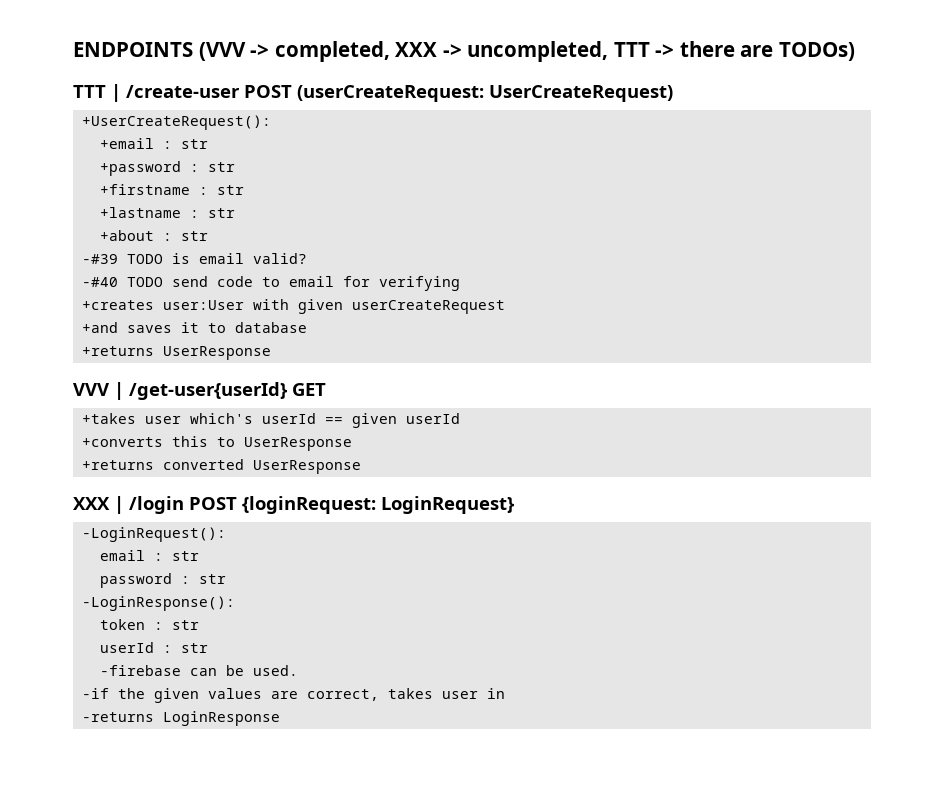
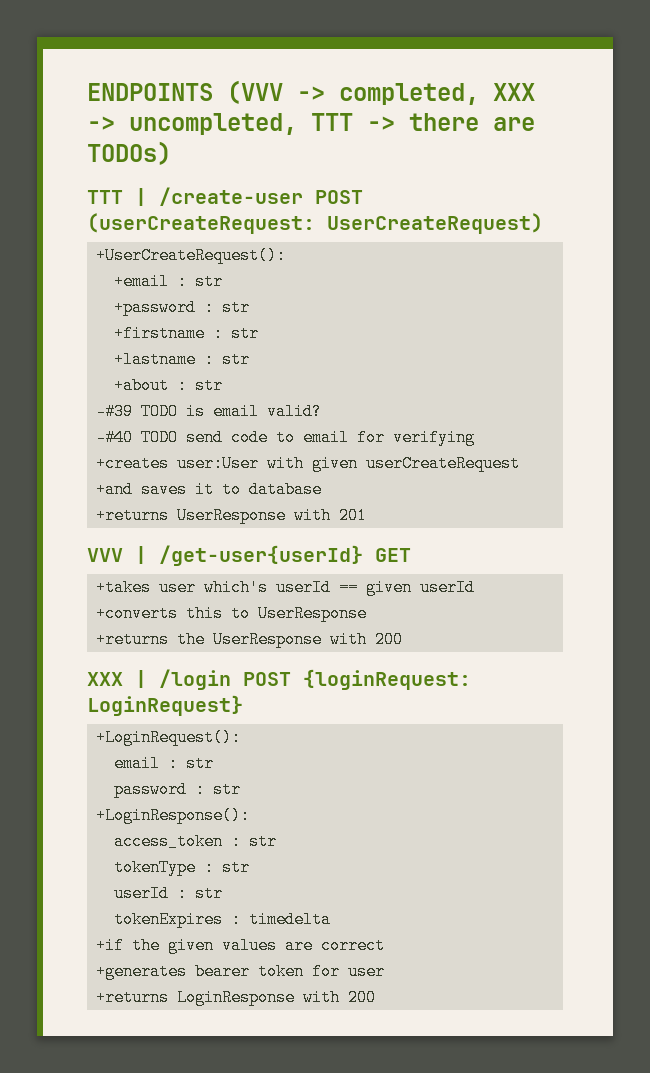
(272, 353) none -> [294,507,367,524] with 201
[163,459,362,474] converted UserResponse -> [177,631,403,648] the UserResponse with 200
[82,527,227,542] -LoginRequest(): -> [96,729,241,746] +LoginRequest():
[82,596,236,611] [100,619,146,630] -LoginResponse(): // token -> [96,807,250,824] [114,833,277,850] [114,859,196,876] +LoginResponse(): // access_token : str // tokenType
[100,665,299,676] [82,688,506,703] [82,711,281,726] -firebase can be used. // -if the given values are correct, takes user in // -returns LoginResponse -> [114,911,331,928] [96,937,385,954] [96,963,385,980] [96,989,376,1006] tokenExpires : timedelta // +if the given values are correct // +generates bearer token for user // +returns LoginResponse with 200

